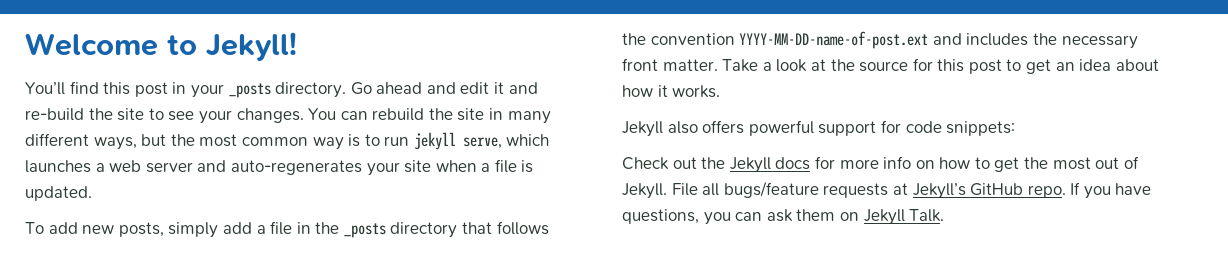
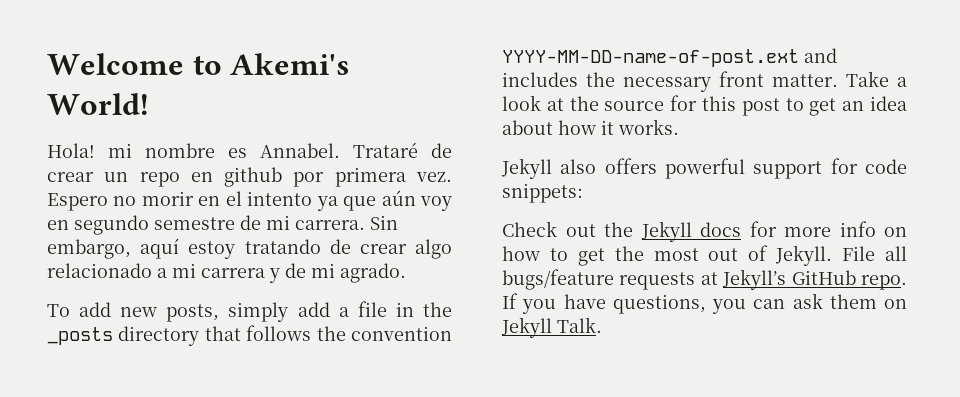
[206,32,297,61] [25,81,538,98] [25,108,551,124] [25,132,550,150] [25,159,534,176] [25,186,92,201] Jekyll! // You’ll find this post in your _posts directory. Go ahead and edit it and re-build the site to see your changes. You can rebuild the site in many different ways, but the most common way is to run jekyll serve, which launches a web server and auto-regenerates your site when a file is updated. -> [230,53,351,75] [47,93,149,115] [47,142,452,158] [47,167,452,187] [47,190,453,211] [47,215,398,235] [47,238,453,259] [47,263,406,283] Akemi's World! // Hola! mi nombre es Annabel. Trataré de crear un repo en github por primera vez. Espero no morir en el intento ya que aún voy en segundo semestre de mi carrera. Sin embargo, aquí estoy tratando de crear algo relacionado a mi carrera y de mi agrado.

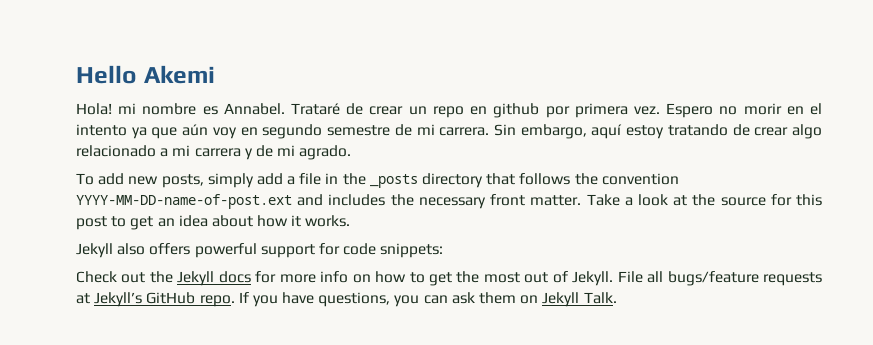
[47,53,351,75] [47,93,149,115] Welcome to Akemi's World! -> [76,65,215,84] Hello Akemi

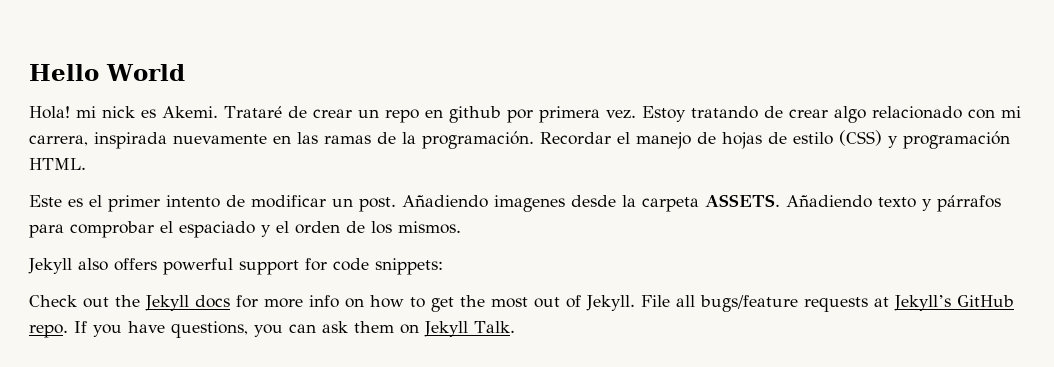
[143,65,215,84] Akemi -> [106,64,185,81] World
[142,103,285,115] nombre es Annabel. -> [102,106,218,118] nick es Akemi.
[666,103,822,118] [76,124,665,139] Espero no morir en el intento ya que aún voy en segundo semestre de mi carrera. Sin embargo, aquí estoy -> [641,106,686,122] Estoy
[160,145,352,160] [76,173,679,188] [76,194,822,209] [76,215,351,230] a mi carrera y de mi agrado. // To add new posts, simply add a file in the _posts directory that follows the convention YYYY-MM-DD-name-of-post.ext and includes the necessary front matter. Take a look at the source for this post to get an idea about how it works. -> [967,106,1021,119] [29,130,1010,149] [29,158,86,170] [29,194,1001,212] [29,221,461,238] con mi carrera, inspirada nuevamente en las ramas de la programación. Recordar el manejo de hojas de estilo (CSS) y programación HTML. // Este es el primer intento de modificar un post. Añadiendo imagenes desde la carpeta ASSETS. Añadiendo texto y párrafos para comprobar el espaciado y el orden de los mismos.

